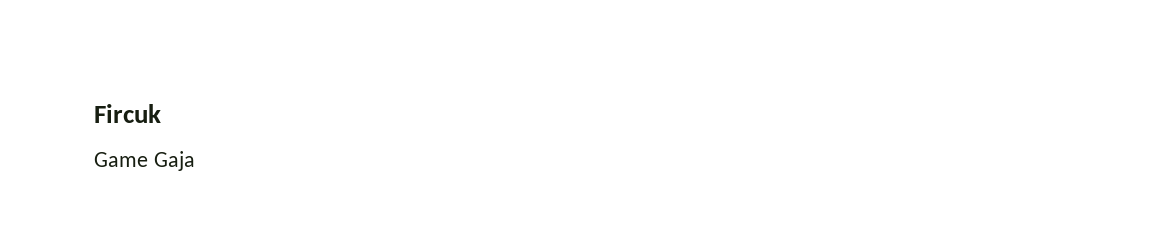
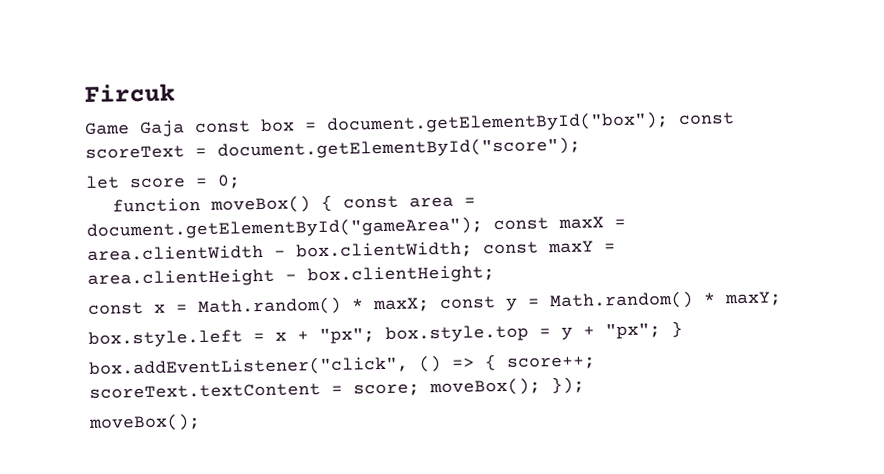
(195, 161) none -> [195,111,735,134] [85,136,581,160] [85,174,241,189] [111,194,476,214] [86,216,626,240] [87,240,616,261] [87,265,495,288] [88,290,782,317] [88,320,683,348] [89,354,596,378] [89,376,585,399] [88,413,201,432] const box = document.getElementById("box"); const scoreText = document.getElementById("score"); // let score = 0; // function moveBox() { const area = document.getElementById("gameArea"); const maxX = area.clientWidth - box.clientWidth; const maxY = area.clientHeight - box.clientHeight; // const x = Math.random() * maxX; const y = Math.random() * maxY; // box.style.left = x + "px"; box.style.top = y + "px"; } // box.addEventListener("click", () => { score++; scoreText.textContent = score; moveBox(); }); // moveBox();

